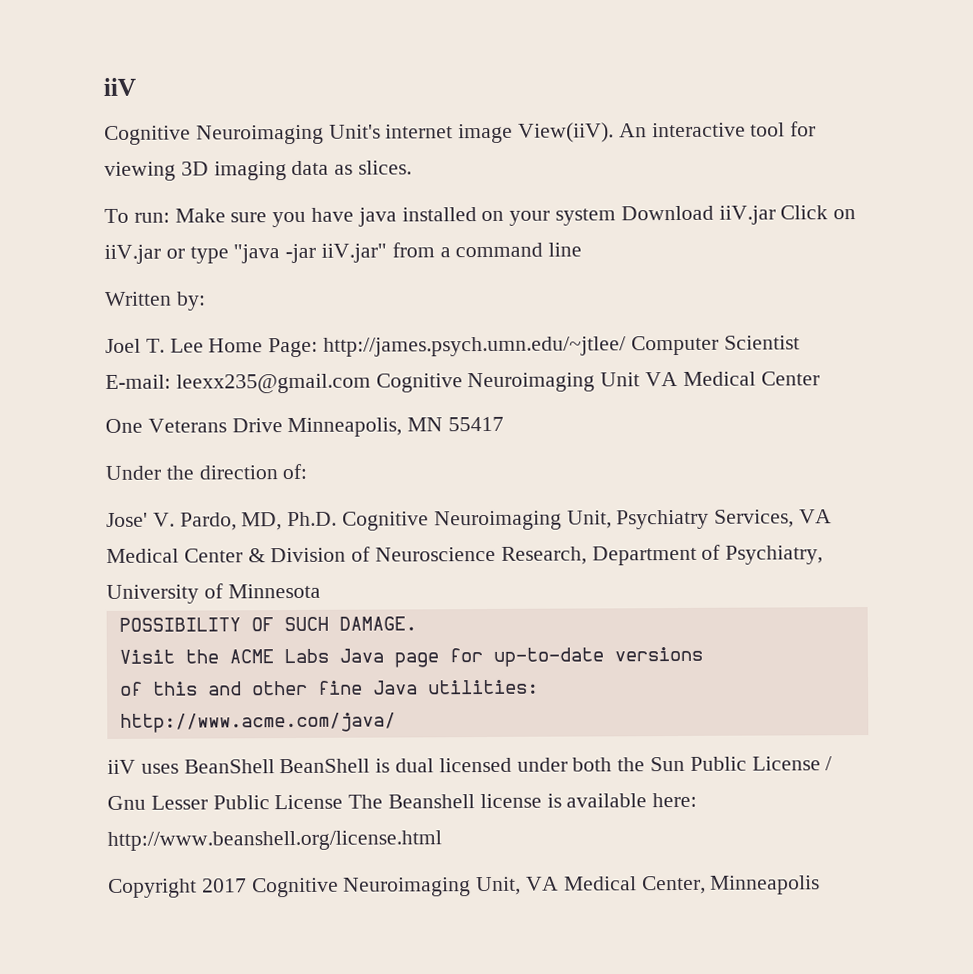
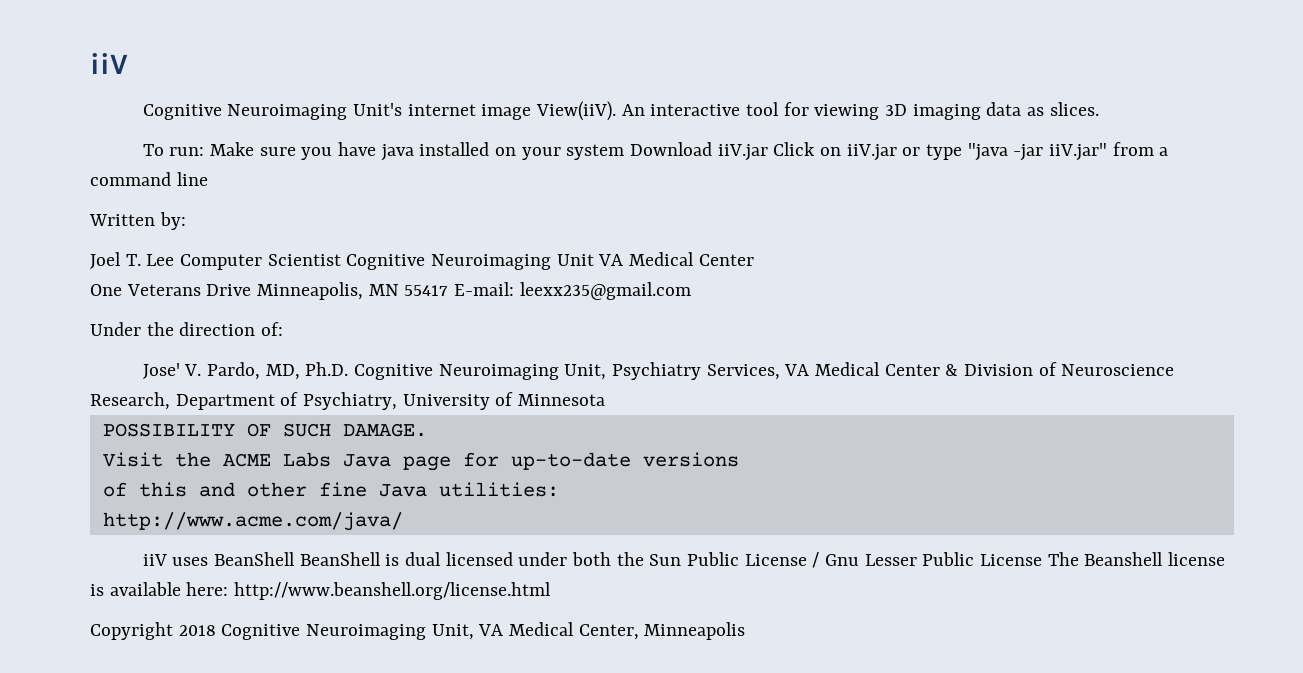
[208,335,800,358] [105,373,371,394] Home Page: http://james.psych.umn.edu/~jtlee/ Computer Scientist E-mail: leexx235@gmail.com -> [180,254,341,270] Computer Scientist
(505, 424) none -> [454,282,691,300] E-mail: leexx235@gmail.com
[201,878,247,893] 2017 -> [178,625,216,636] 2018

